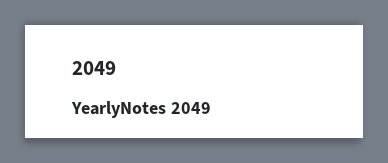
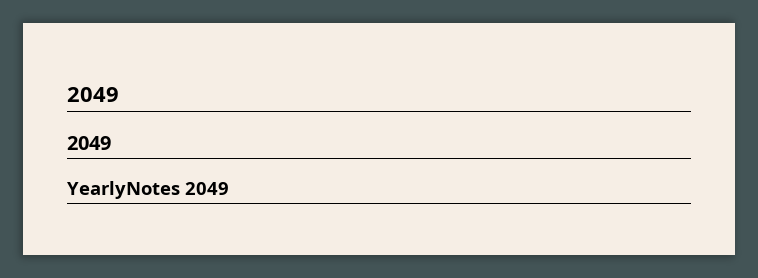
[72,61,116,75] 2049 -> [67,87,119,102] [67,136,111,150] 2049 // 2049

